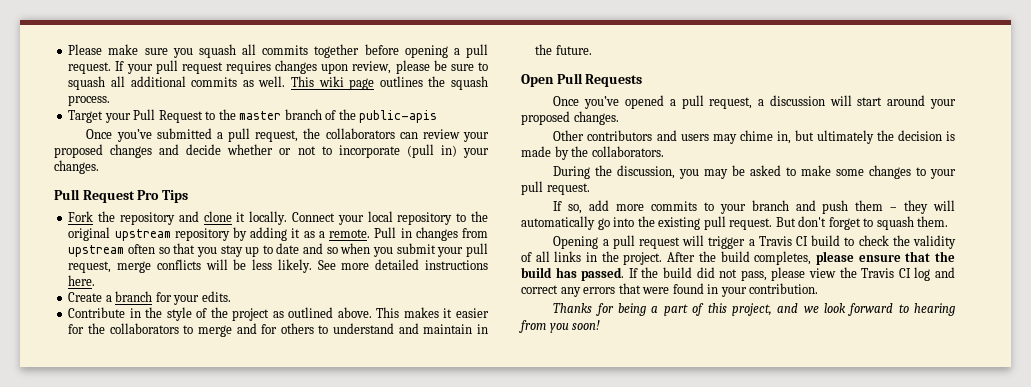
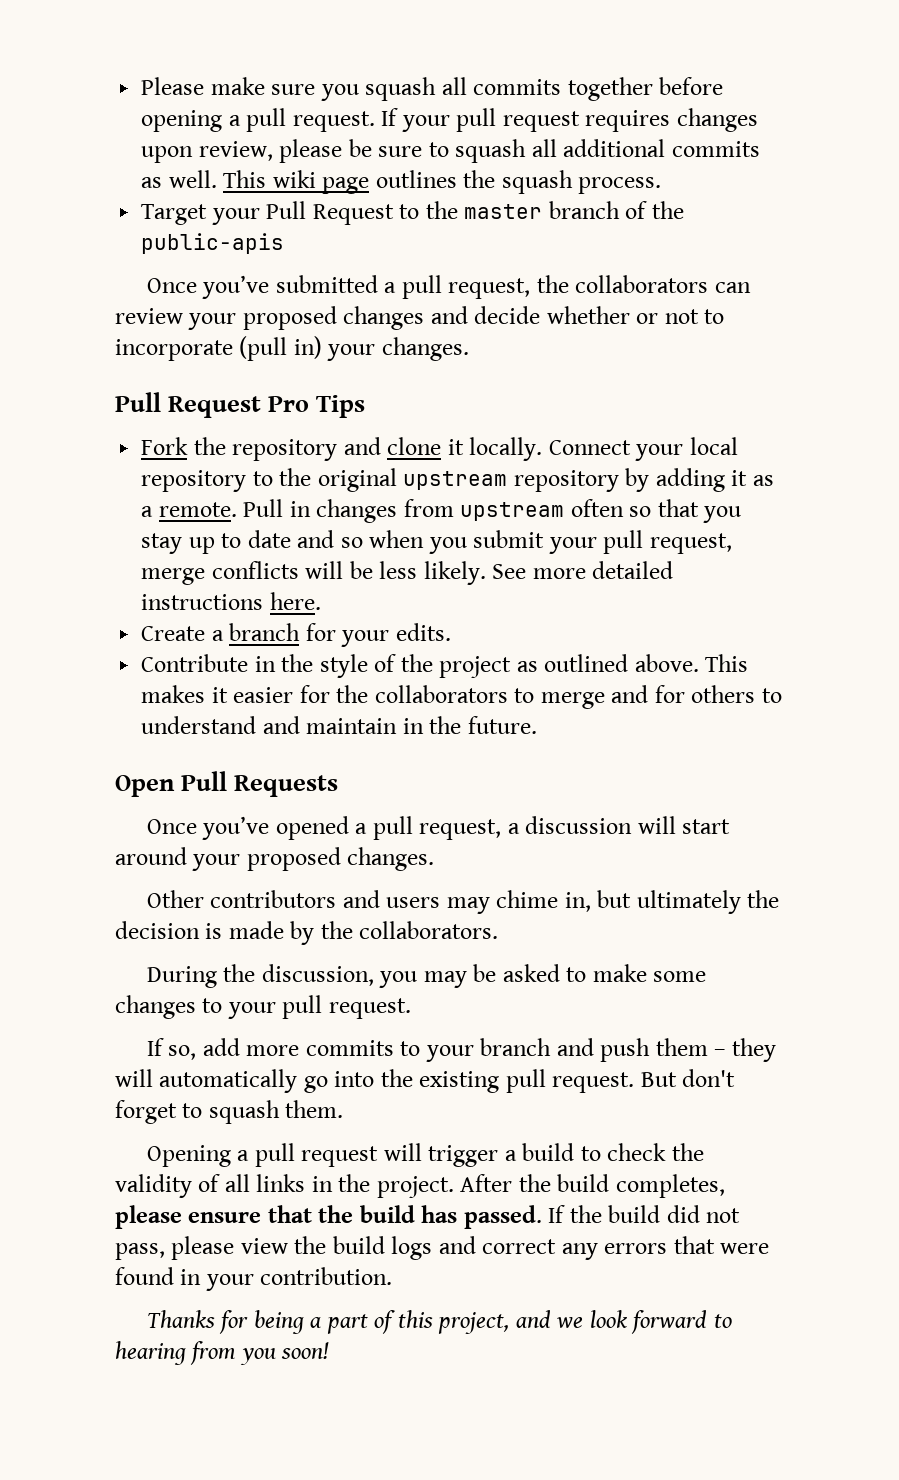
[758,236,808,246] Travis CI -> (517, 1155) none
[861,267,931,281] Travis CI log -> [332,1236,433,1260] build logs

